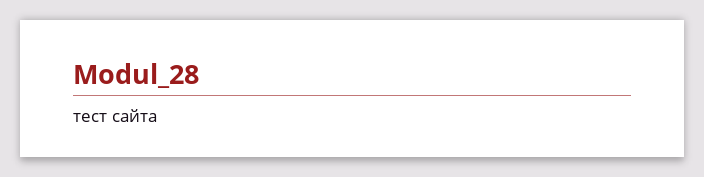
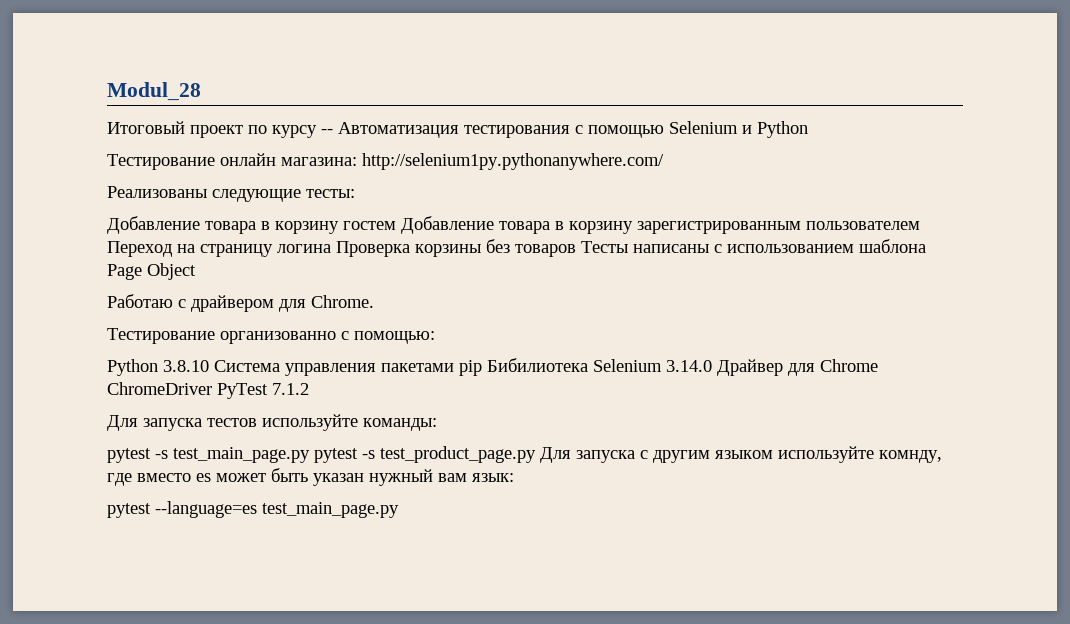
[73,109,157,122] тест сайта -> [107,121,808,138] [107,153,664,170] [107,186,355,202] [107,216,920,234] [107,239,926,257] [107,263,196,280] [107,294,374,312] [107,328,435,344] [107,358,878,376] [107,382,309,399] [107,414,437,431] [107,446,942,463] [107,468,514,486] [107,501,399,518] Итоговый проект по курсу -- Автоматизация тестирования с помощью Selenium и Python // Тестирование онлайн магазина: http://selenium1py.pythonanywhere.com/ // Реализованы следующие тесты: // Добавление товара в корзину гостем Добавление товара в корзину зарегистрированным пользователем Переход на страницу логина Проверка корзины без товаров Тесты написаны с использованием шаблона Page Object // Работаю с драйвером для Chrome. // Тестирование организованно с помощью: // Python 3.8.10 Система управления пакетами pip Бибилиотека Selenium 3.14.0 Драйвер для Chrome ChromeDriver PyTest 7.1.2 // Для запуска тестов используйте команды: // pytest -s test_main_page.py pytest -s test_product_page.py Для запуска с другим языком используйте комнду, где вместо es может быть указан нужный вам язык: // pytest --language=es test_main_page.py

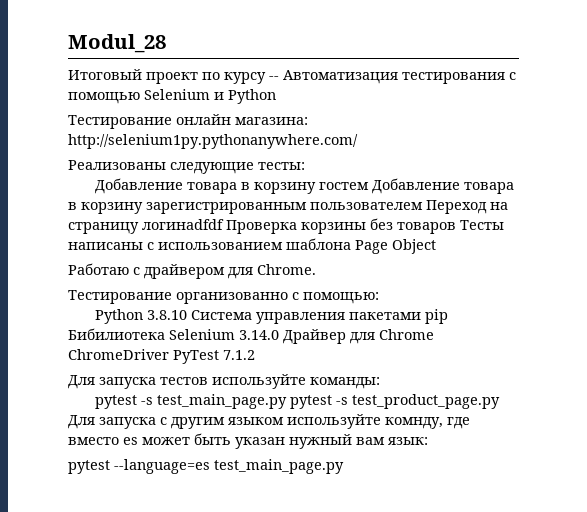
[277,244,331,253] логина -> [142,219,224,230] логинаdfdf

